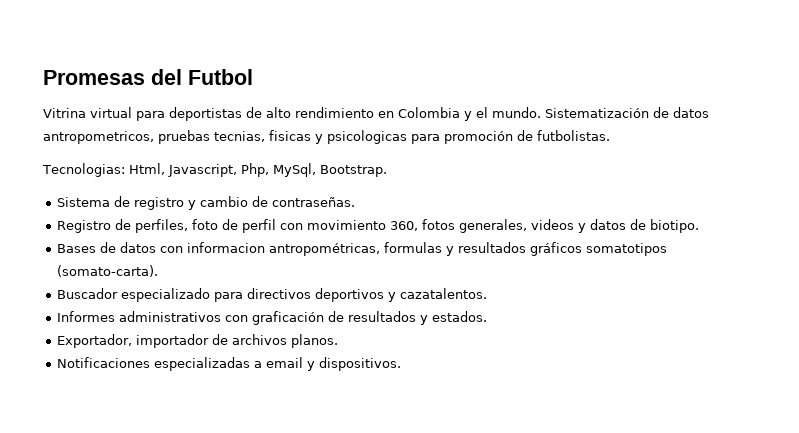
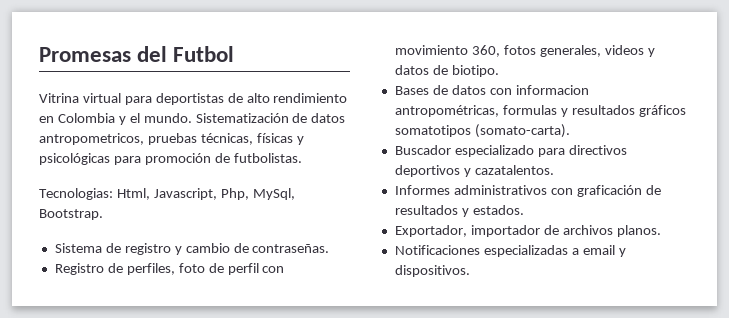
[214,130,407,144] tecnias, fisicas y psicologicas -> [200,133,304,145] [39,153,110,165] técnicas, físicas y psicológicas

